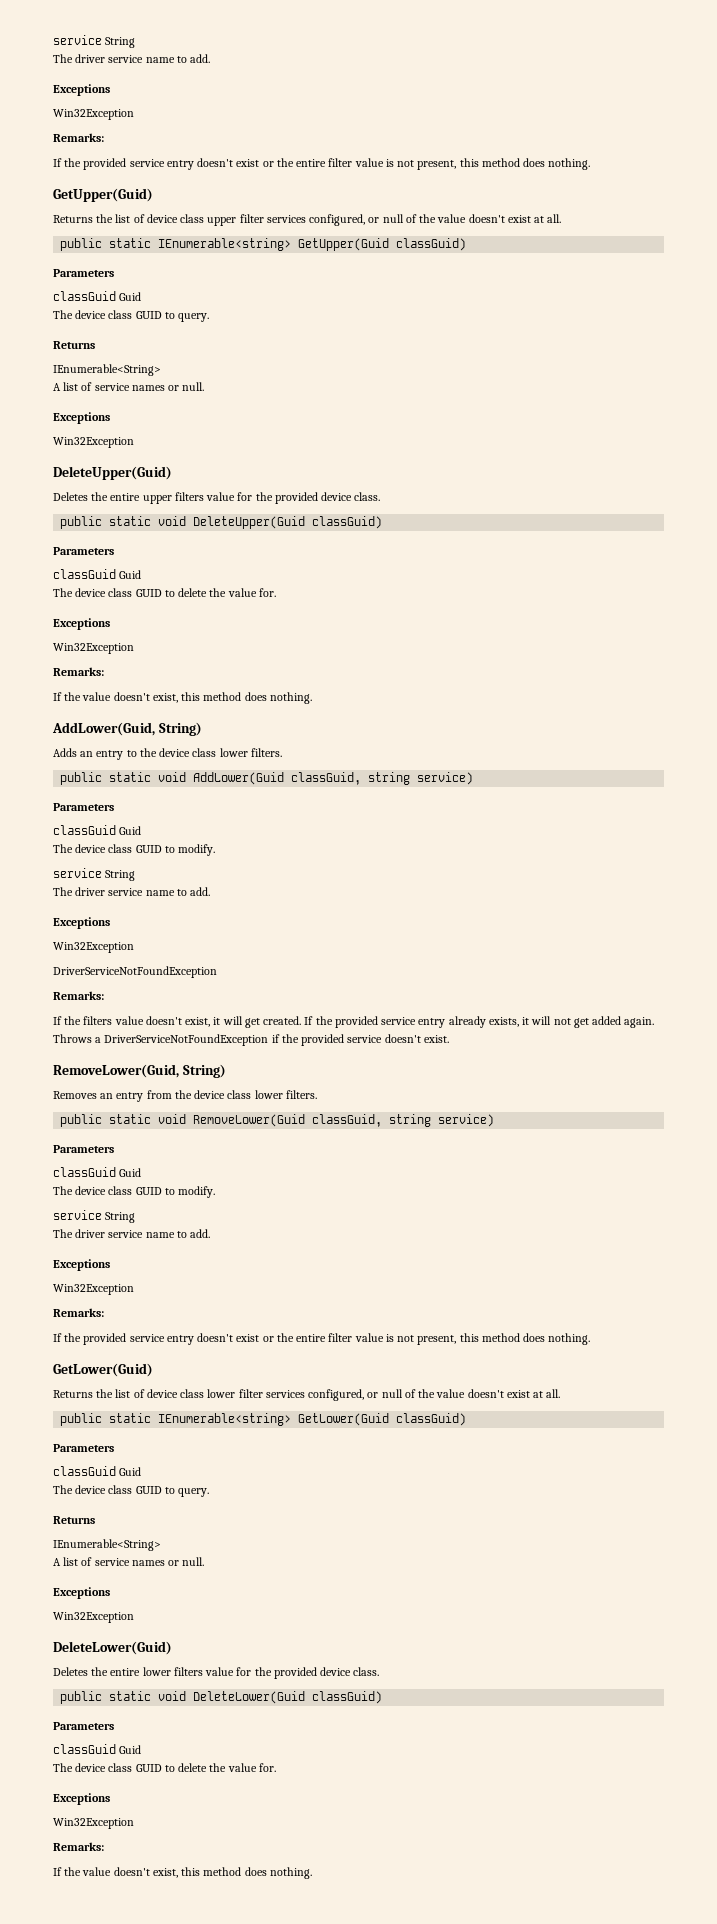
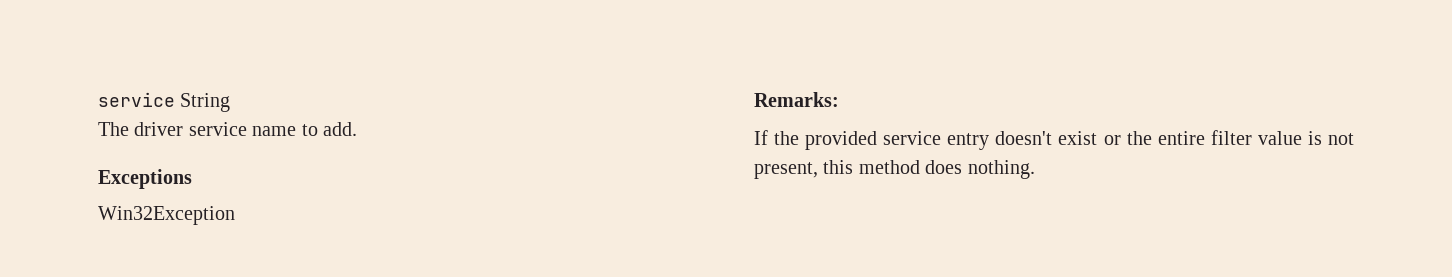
[53,188,153,202] [53,214,562,226] [60,238,467,251] [53,269,114,277] [53,291,142,301] [53,310,210,322] [53,341,95,349] [53,364,161,376] [53,382,205,391] [53,412,110,424] [53,437,134,448] [53,466,172,480] [53,492,381,504] [60,516,383,529] [53,547,114,555] [53,569,142,579] [53,588,276,597] [53,618,110,630] [53,643,134,654] [53,667,104,676] [53,692,312,704] [52,722,202,736] [53,748,282,760] [60,772,474,785] [53,803,114,811] [53,825,142,835] [53,844,216,856] [53,868,136,881] [53,887,211,896] [53,917,110,929] [53,942,134,953] [53,966,217,978] [53,991,104,1000] [53,1016,655,1028] [53,1034,449,1046] [53,1064,226,1078] [53,1090,317,1102] [60,1114,495,1127] [53,1145,114,1153] [53,1167,142,1177] [53,1186,216,1198] [53,1210,136,1223] [53,1229,211,1238] [53,1259,110,1271] [53,1284,134,1295] [53,1308,104,1317] [53,1333,591,1345] [53,1363,153,1377] [53,1389,561,1401] [60,1413,467,1426] [53,1444,114,1452] [53,1466,142,1476] [53,1485,210,1497] [53,1516,95,1524] [53,1539,161,1551] [53,1557,205,1566] [53,1587,110,1599] [53,1612,134,1623] [53,1641,172,1655] [53,1667,380,1679] [60,1691,383,1704] [53,1722,114,1730] [53,1744,142,1754] [53,1763,276,1772] [53,1793,110,1805] [53,1818,134,1829] [53,1842,104,1851] [53,1867,312,1879] // GetUpper(Guid) // Returns the list of device class upper filter services configured, or null of the value doesn't exist at all. // public static IEnumerable<string> GetUpper(Guid classGuid) // Parameters // classGuid Guid // The device class GUID to query. // Returns // IEnumerable<String> // A list of service names or null. // Exceptions // Win32Exception // DeleteUpper(Guid) // Deletes the entire upper filters value for the provided device class. // public static void DeleteUpper(Guid classGuid) // Parameters // classGuid Guid // The device class GUID to delete the value for. // Exceptions // Win32Exception // Remarks: // If the value doesn't exist, this method does nothing. // AddLower(Guid, String) // Adds an entry to the device class lower filters. // public static void AddLower(Guid classGuid, string service) // Parameters // classGuid Guid // The device class GUID to modify. // service String // The driver service name to add. // Exceptions // Win32Exception // DriverServiceNotFoundException // Remarks: // If the filters value doesn't exist, it will get created. If the provided service entry already exists, it will not get added again. Throws a DriverServiceNotFoundException if the provided service doesn't exist. // RemoveLower(Guid, String) // Removes an entry from the device class lower filters. // public static void RemoveLower(Guid classGuid, string service) // Parameters // classGuid Guid // The device class GUID to modify. // service String // The driver service name to add. // Exceptions // Win32Exception // Remarks: // If the provided service entry doesn't exist or the entire filter value is not present, this method does nothing. // GetLower(Guid) // Returns the list of device class lower filter services configured, or null of the value doesn't exist at all. // public static IEnumerable<string> GetLower(Guid classGuid) // Parameters // classGuid Guid // The device class GUID to query. // Returns // IEnumerable<String> // A list of service names or null. // Exceptions // Win32Exception // DeleteLower(Guid) // Deletes the entire lower filters value for the provided device class. // public static void DeleteLower(Guid classGuid) // Parameters // classGuid Guid // The device class GUID to delete the value for. // Exceptions // Win32Exception // Remarks: // If the value doesn't exist, this method does nothing. -> (1035, 169) none

